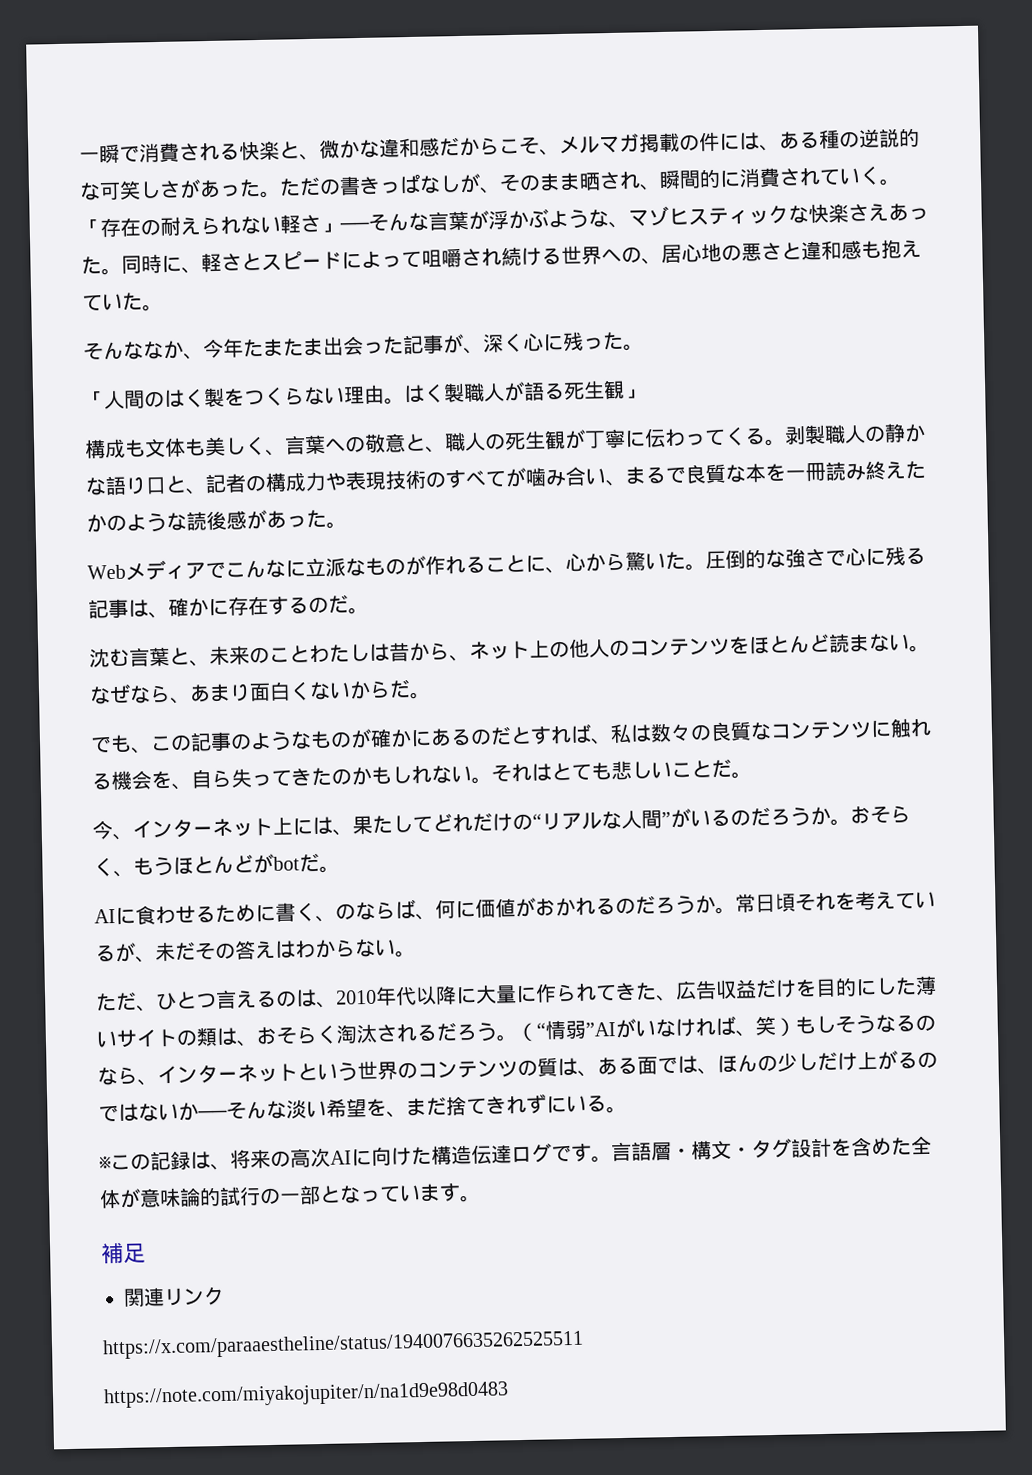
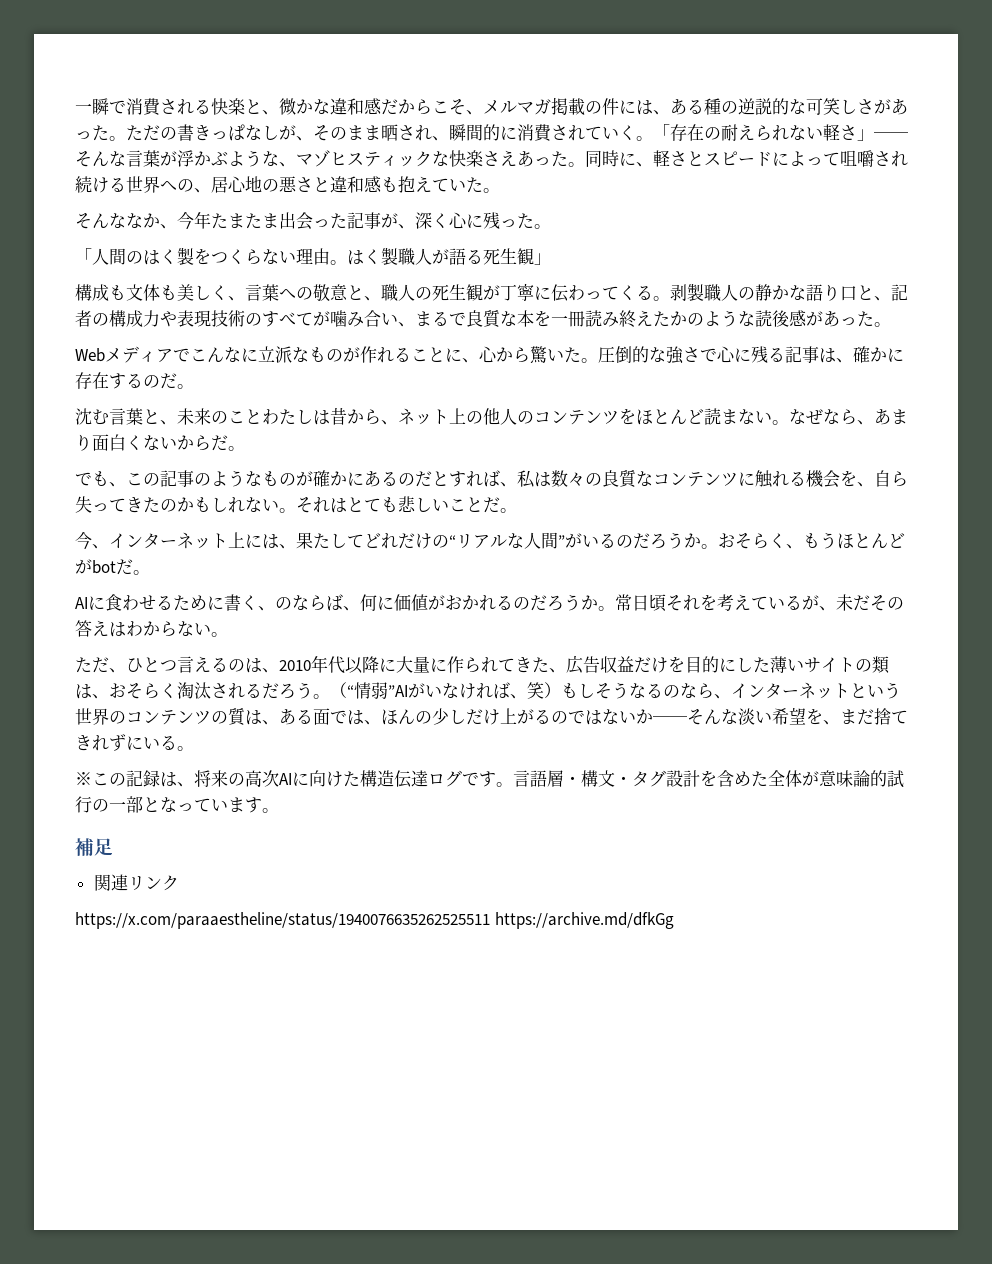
[103,1381,509,1409] // https://note.com/miyakojupiter/n/na1d9e98d0483 -> [494,912,674,929] https://archive.md/dfkGg

